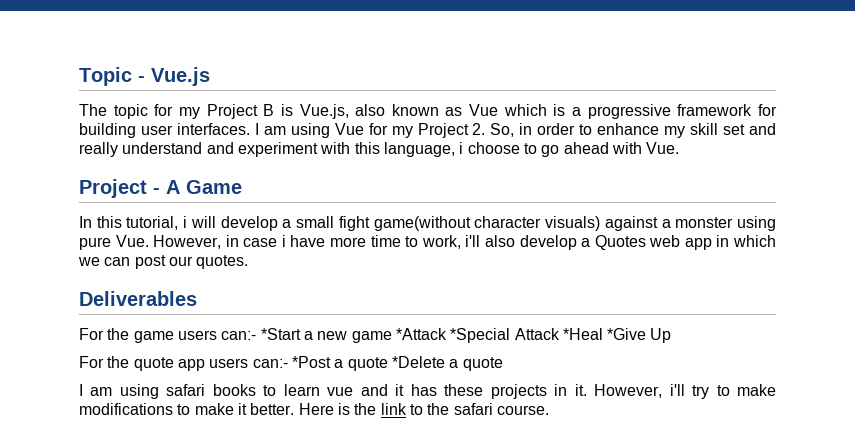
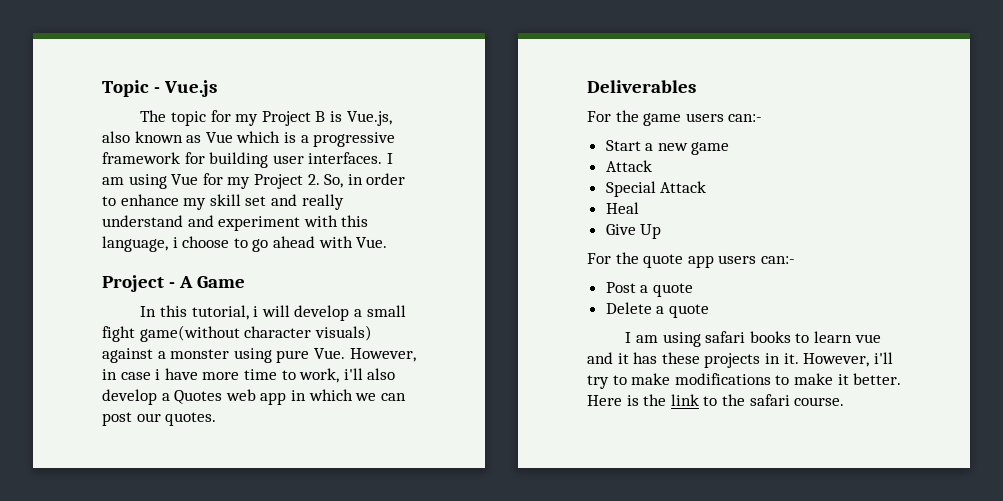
[260,328,301,340] *Start -> [605,140,641,151] // Start
[395,328,647,343] *Attack *Special Attack *Heal *Give -> [605,160,652,172] [605,181,707,197] [605,202,639,214] [605,224,636,235] // Attack // Special Attack // Heal // Give
[291,356,445,371] *Post a quote *Delete -> [605,282,693,297] [605,302,652,314] // Post a quote // Delete

